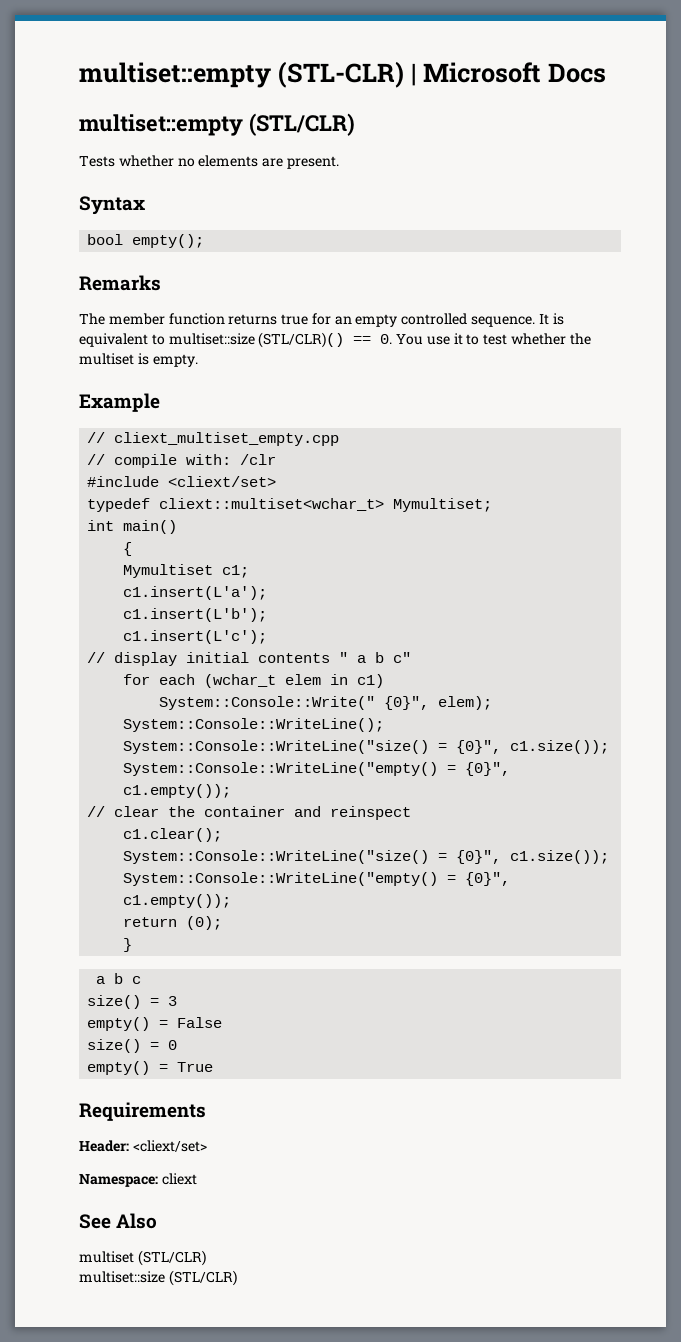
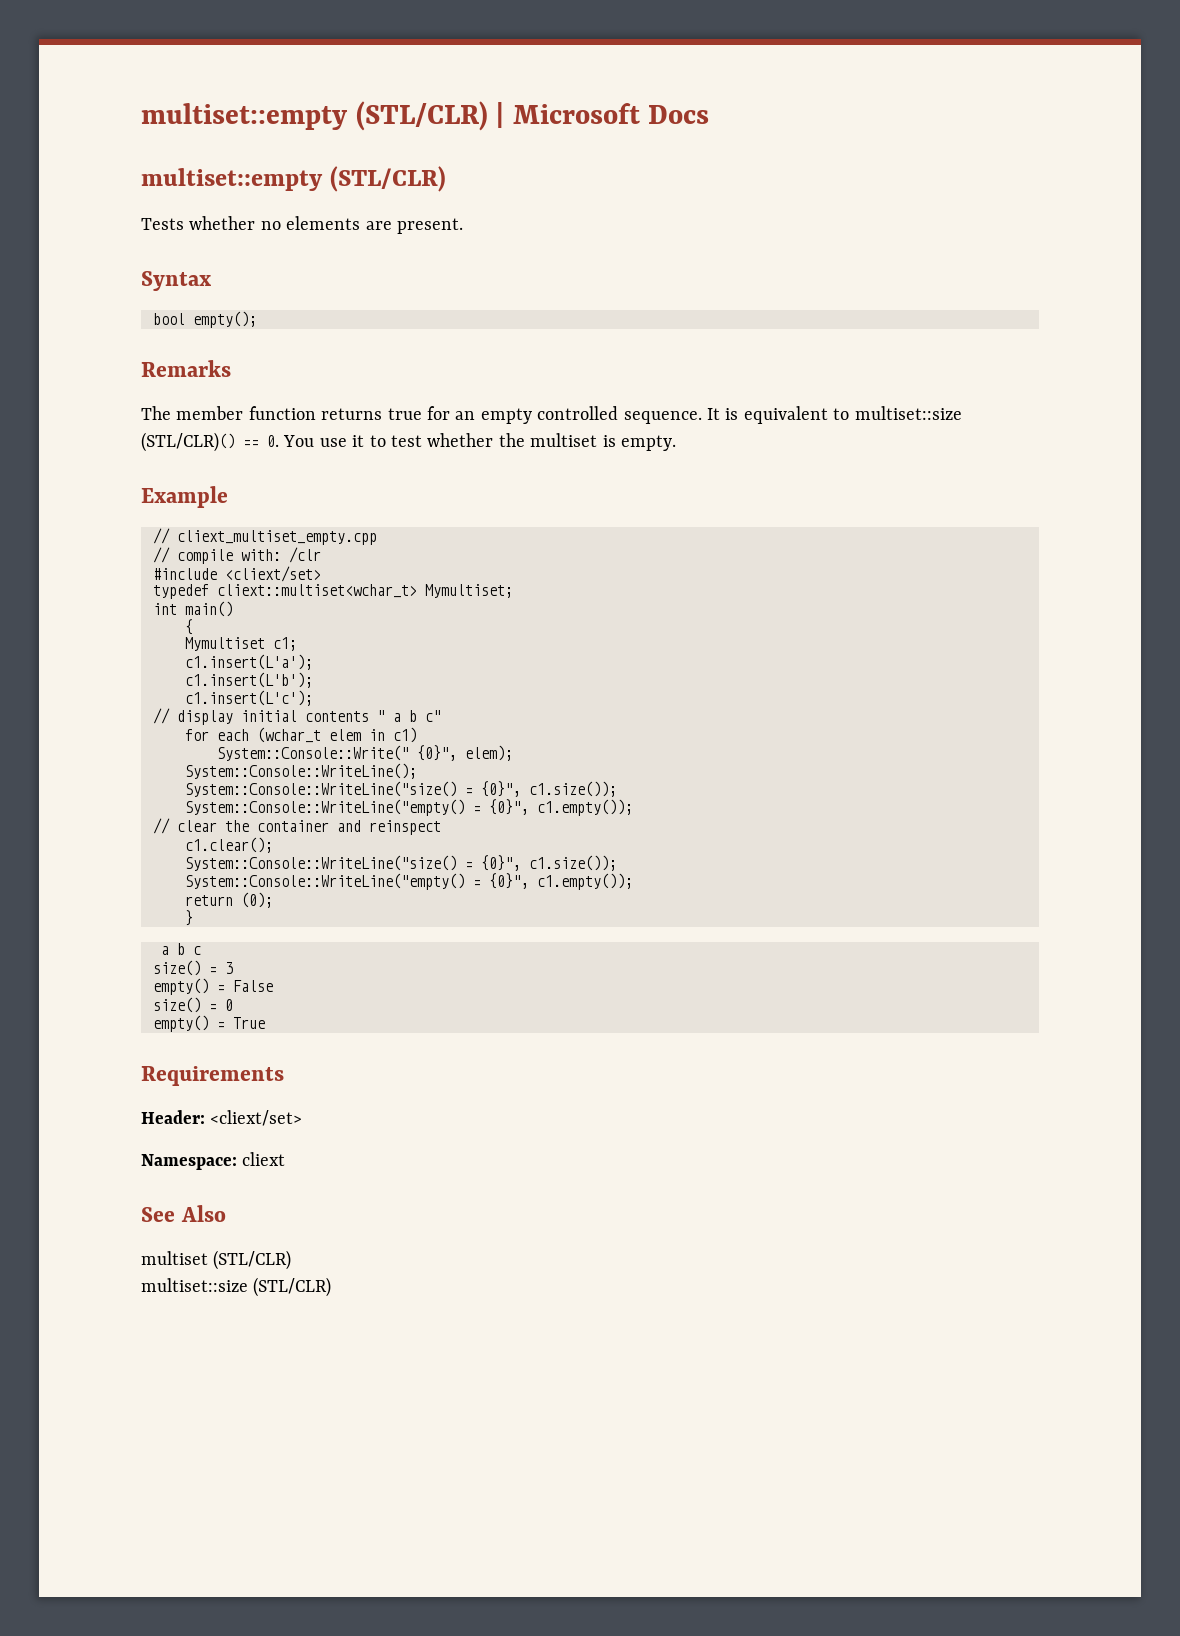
[79,61,404,88] multiset::empty (STL-CLR) -> [141,101,488,131] multiset::empty (STL/CLR)

